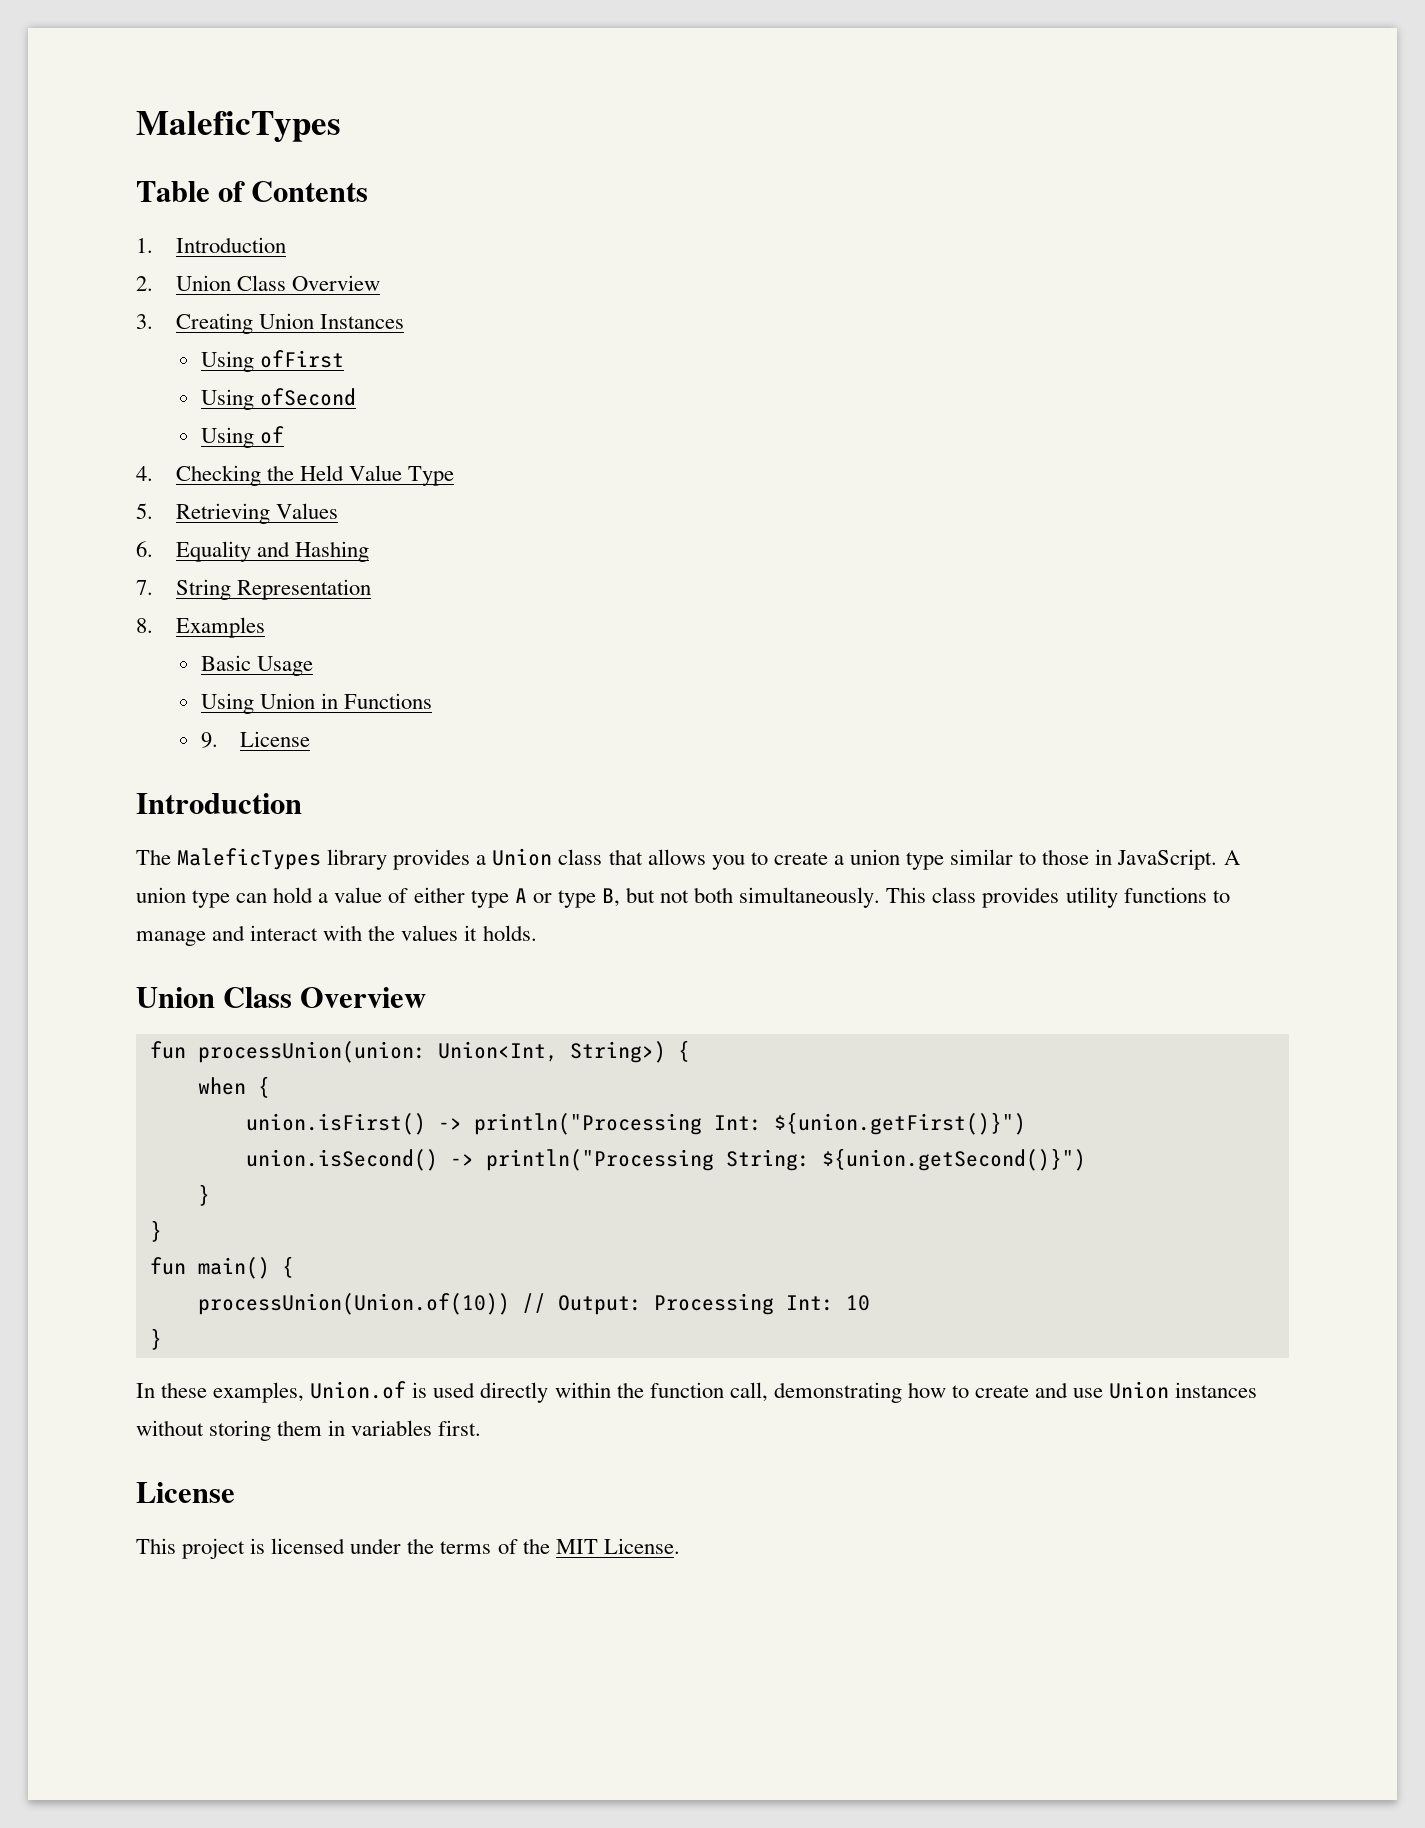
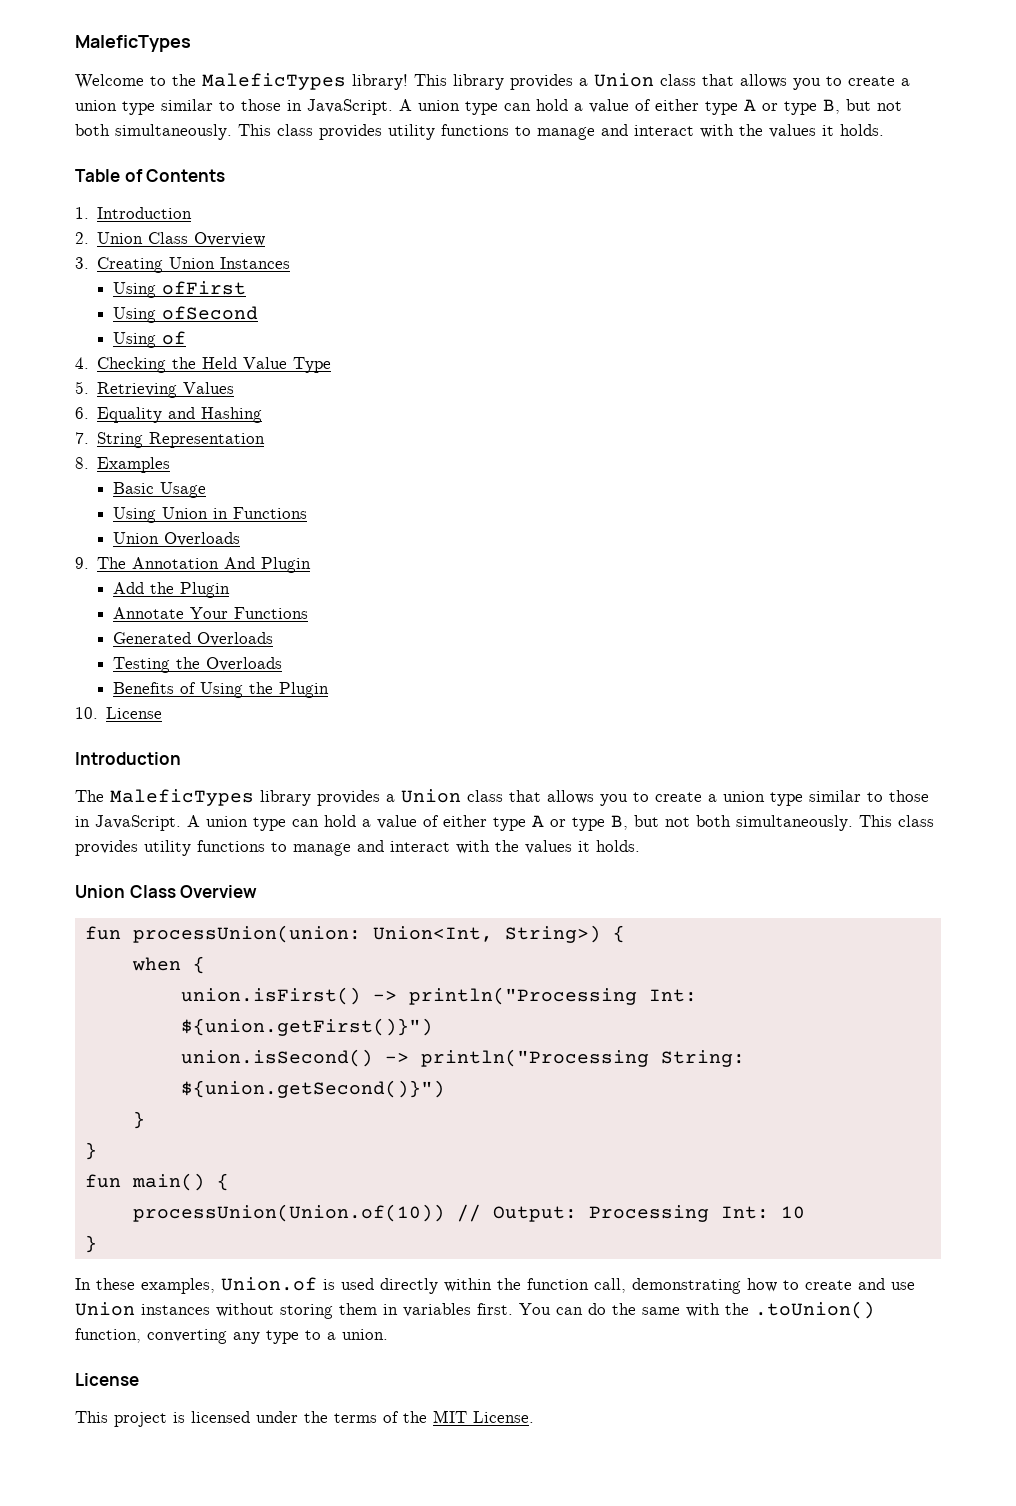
[136,111,341,142] MaleficTypes -> [75,35,191,52] [75,73,910,90] [75,99,902,115] [75,124,884,140] MaleficTypes // Welcome to the MaleficTypes library! This library provides a Union class that allows you to create a union type similar to those in JavaScript. A union type can hold a value of either type A or type B, but not both simultaneously. This class provides utility functions to manage and interact with the values it holds.
[200,732,218,748] 9. -> [112,532,240,546] [75,557,312,573] [112,582,230,598] [112,607,308,619] [112,632,273,646] [112,657,282,673] [112,682,329,698] [75,707,98,719] Union Overloads // 9. The Annotation And Plugin // Add the Plugin // Annotate Your Functions // Generated Overloads // Testing the Overloads // Benefits of Using the Plugin // 10.
(482, 1428) none -> [519,1301,875,1319] [75,1328,388,1344] You can do the same with the .toUnion() function, converting any type to a union.

